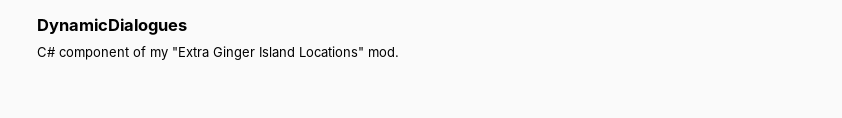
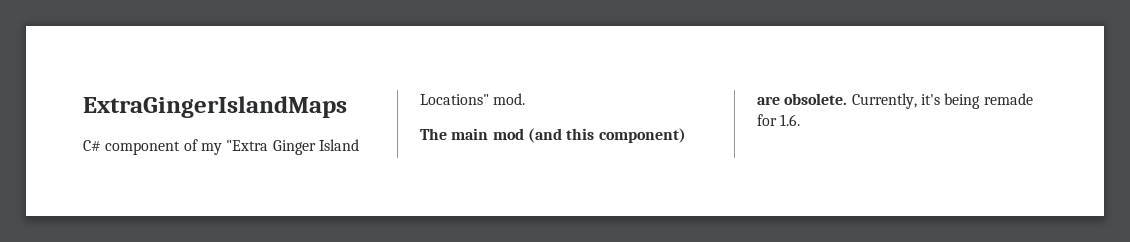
[37,18,187,35] DynamicDialogues -> [83,96,347,118] ExtraGingerIslandMaps
(399, 52) none -> [420,128,686,143] [757,93,1033,109] [757,114,801,126] // The main mod (and this component) are obsolete. Currently, it's being remade for 1.6.

